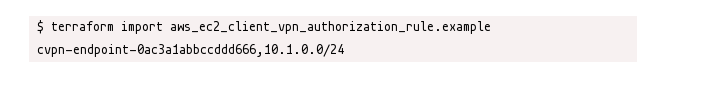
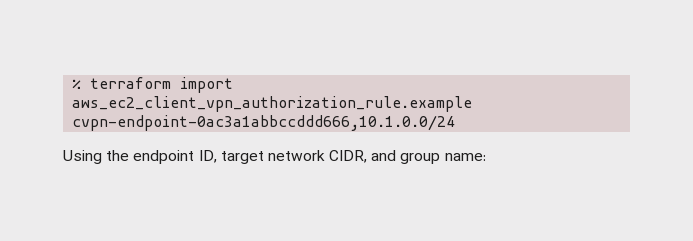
[36,20,44,34] $ -> [72,79,82,89] %
(344, 50) none -> [63,150,486,164] // Using the endpoint ID, target network CIDR, and group name:

